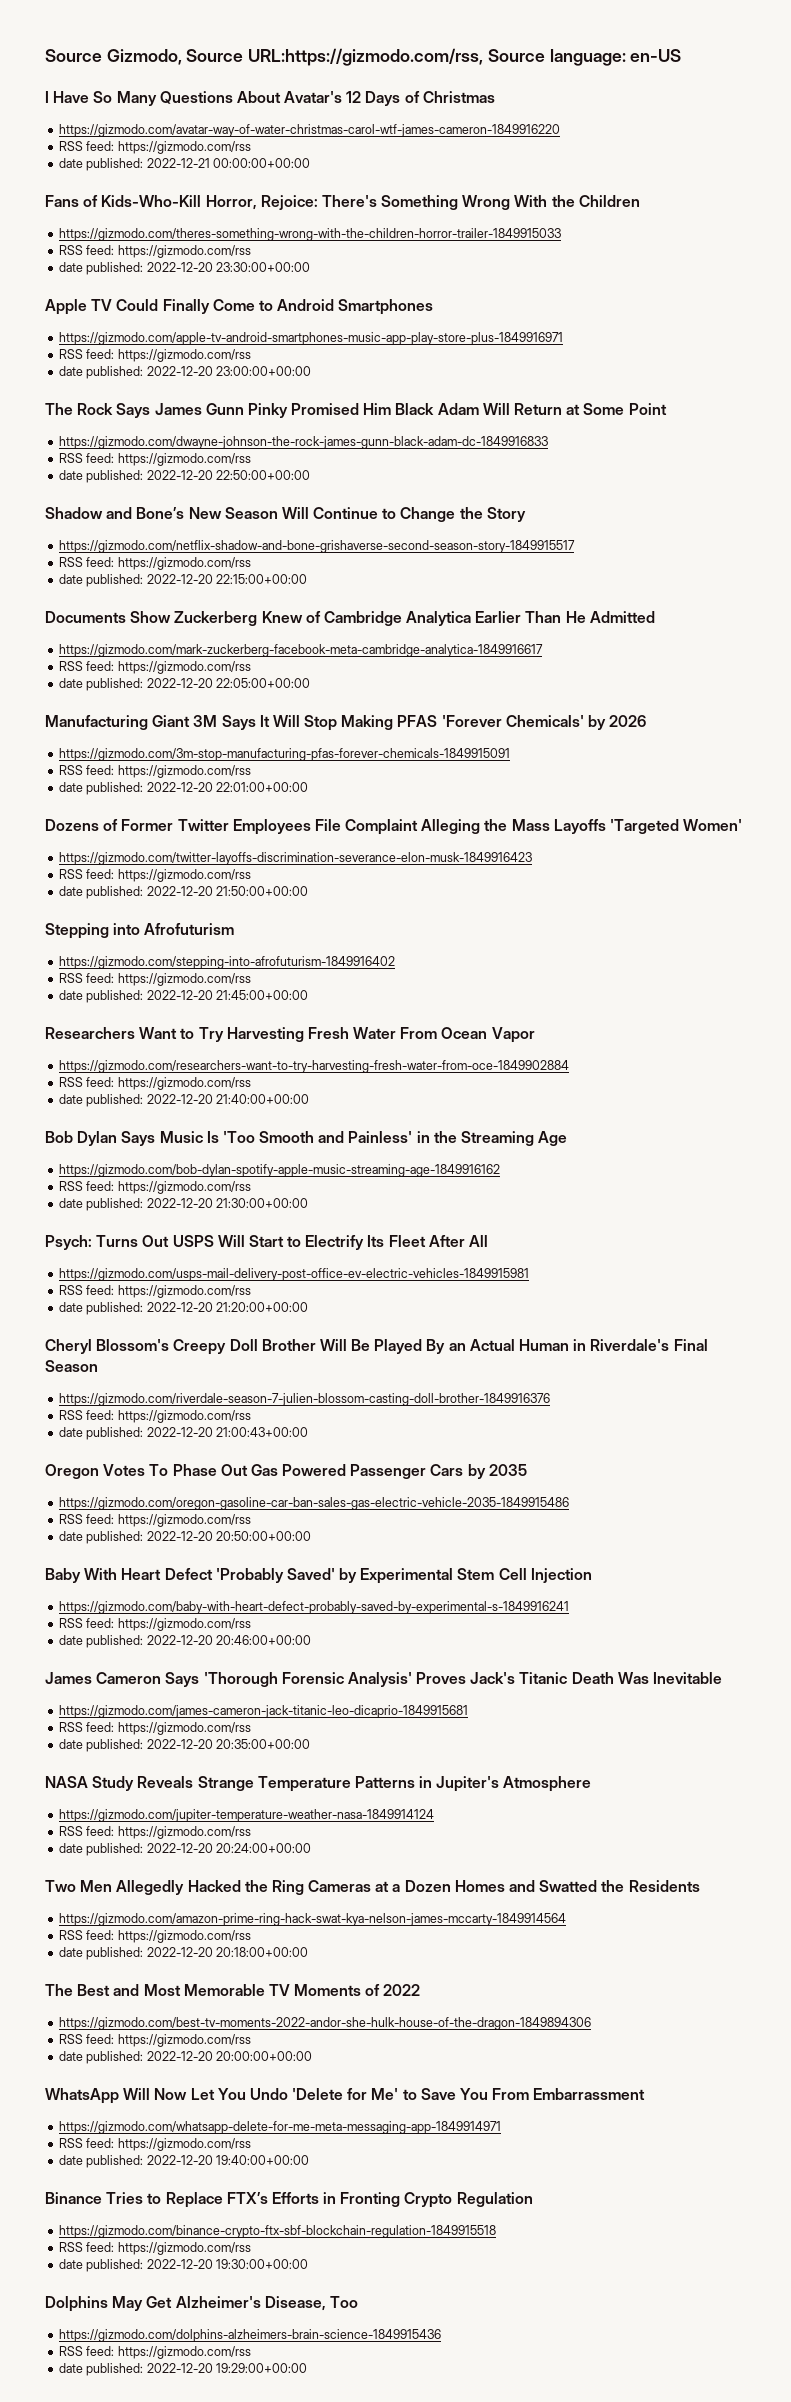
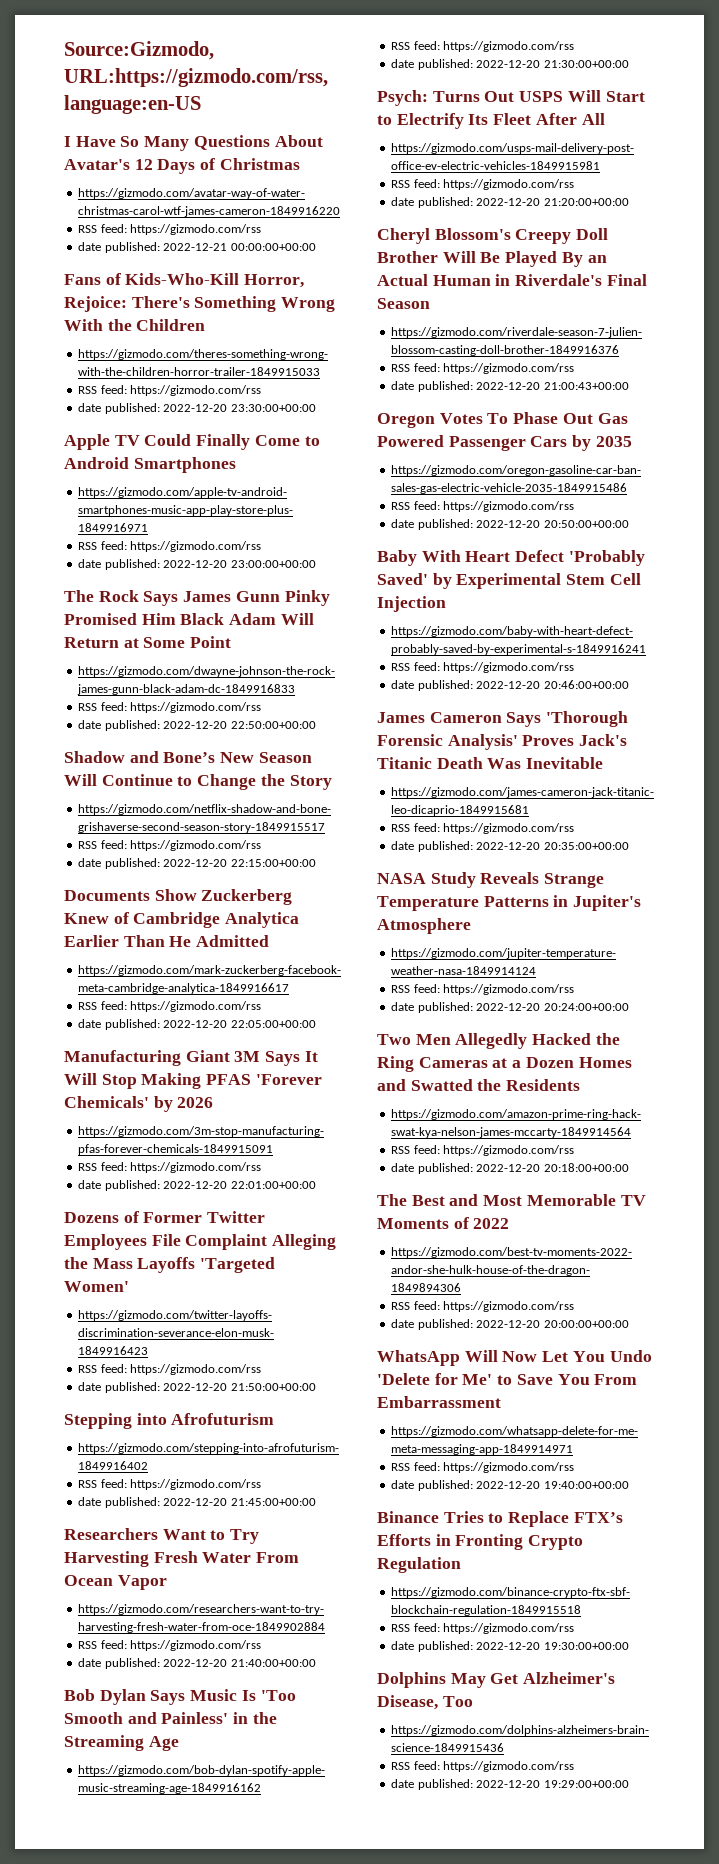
[45,48,682,66] Source Gizmodo, Source URL:https://gizmodo.com/rss, Source language: en-US -> [64,41,214,60] [64,68,328,87] [64,95,201,114] Source:Gizmodo, URL:https://gizmodo.com/rss, language:en-US

